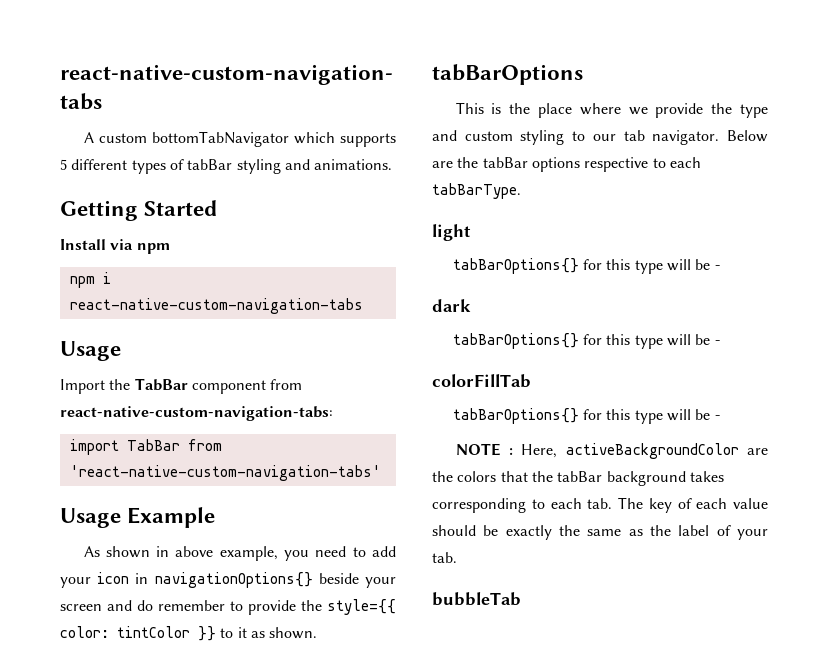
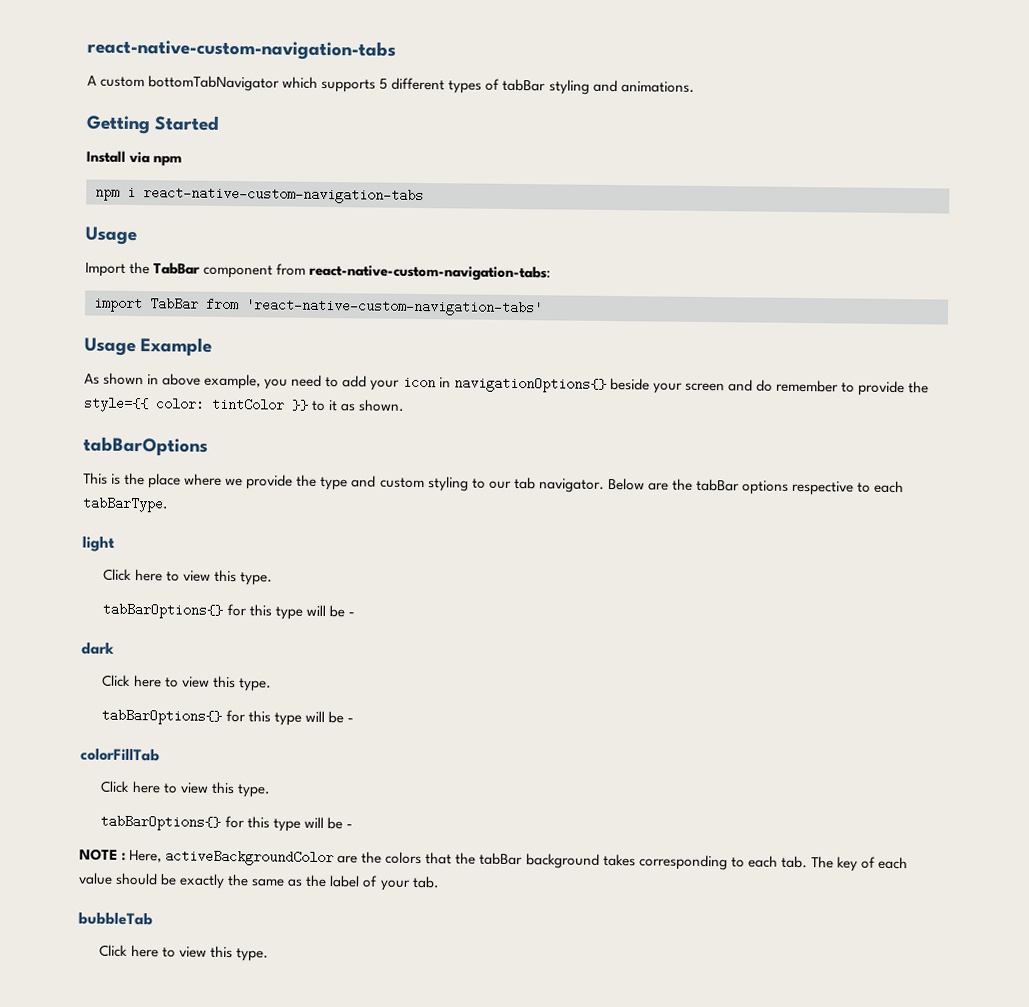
(471, 232) none -> [103,568,273,586] // Click here to view this type.
(471, 305) none -> [102,674,272,692] // Click here to view this type.
(531, 381) none -> [100,780,271,798] // Click here to view this type.
(521, 599) none -> [99,944,269,962] // Click here to view this type.

